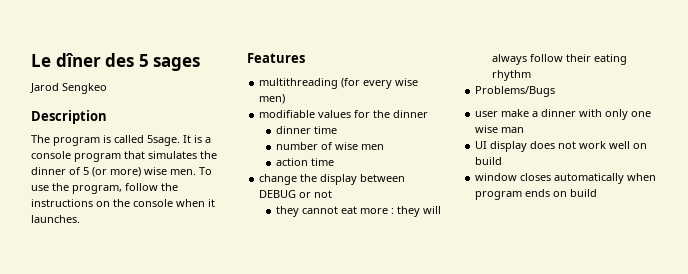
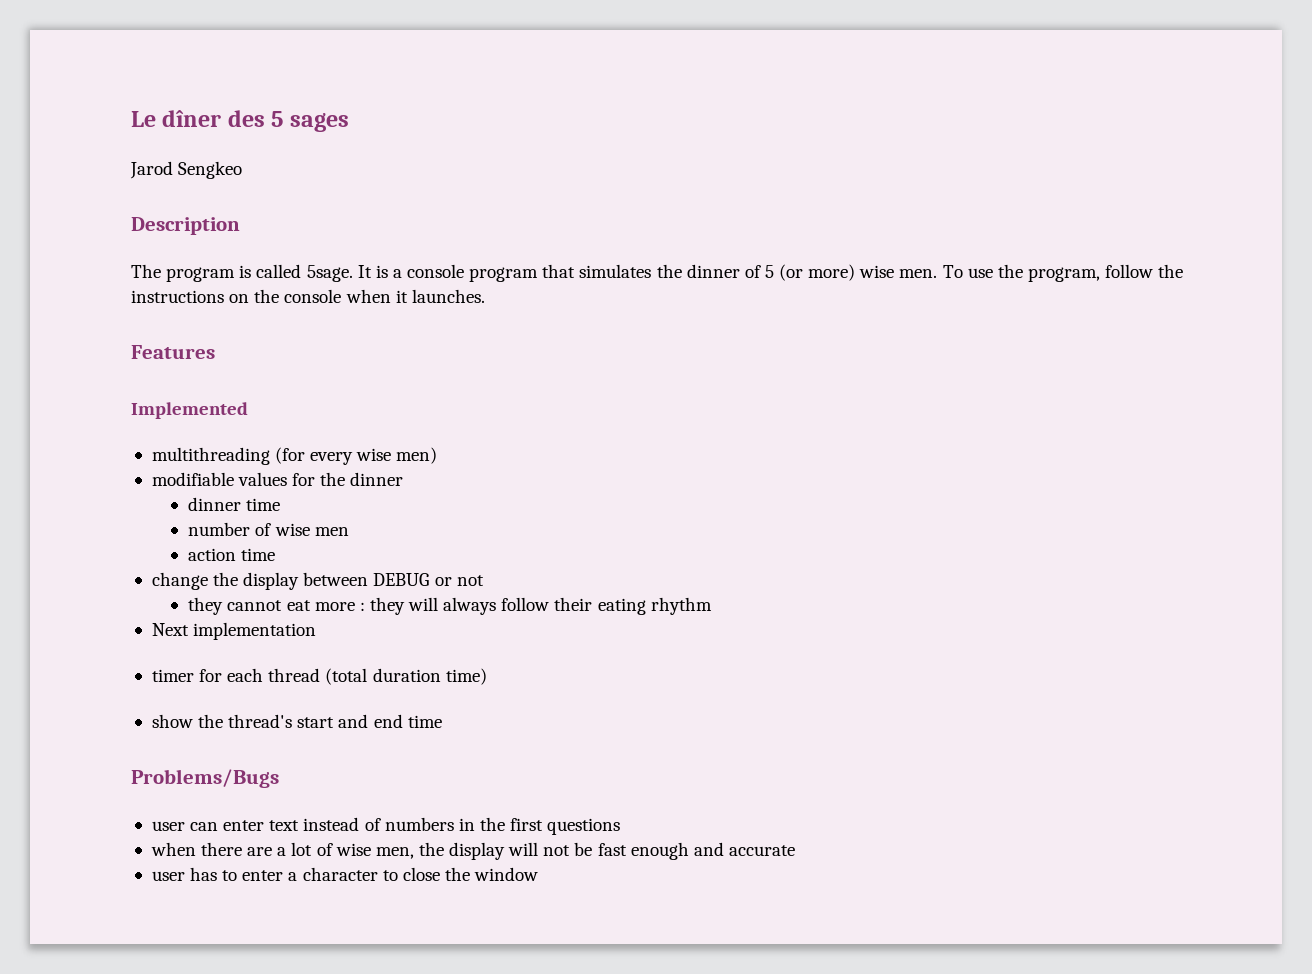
(305, 58) none -> [131,402,248,419] // Implemented
[475,86,556,97] [475,109,652,120] [475,125,525,133] [475,141,648,152] [475,157,503,165] [475,173,657,184] [475,189,598,200] Problems/Bugs // user make a dinner with only one wise man // UI display does not work well on build // window closes automatically when program ends on build -> [151,622,317,640] [151,668,487,685] [151,714,442,728] [131,769,279,788] [151,817,621,835] [150,842,795,860] [151,867,539,881] Next implementation // timer for each thread (total duration time) // show the thread's start and end time // Problems/Bugs // user can enter text instead of numbers in the first questions // when there are a lot of wise men, the display will not be fast enough and accurate // user has to enter a character to close the window

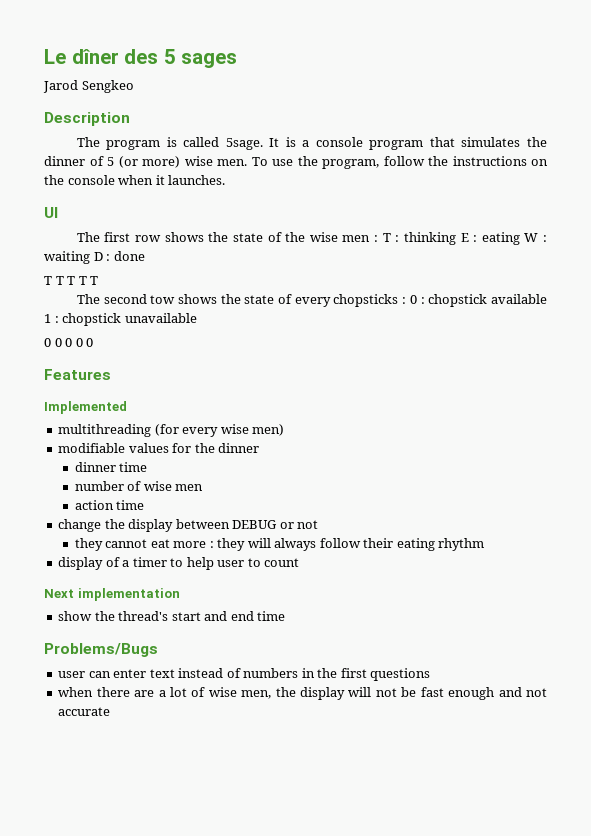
(485, 296) none -> [44,207,58,218] [76,232,547,245] [44,251,145,264] [44,276,99,285] [76,294,547,307] [44,313,197,326] [44,338,94,347] // UI // The first row shows the state of the wise men : T : thinking E : eating W : waiting D : done // T T T T T // The second tow shows the state of every chopsticks : 0 : chopstick available 1 : chopstick unavailable // 0 0 0 0 0
[151,622,317,640] [151,668,487,685] Next implementation // timer for each thread (total duration time) -> [58,557,300,570] [44,588,180,601] display of a timer to help user to count // Next implementation
(724, 849) none -> [525,688,547,697] not
[151,867,539,881] // user has to enter a character to close the window -> (111, 711) none

